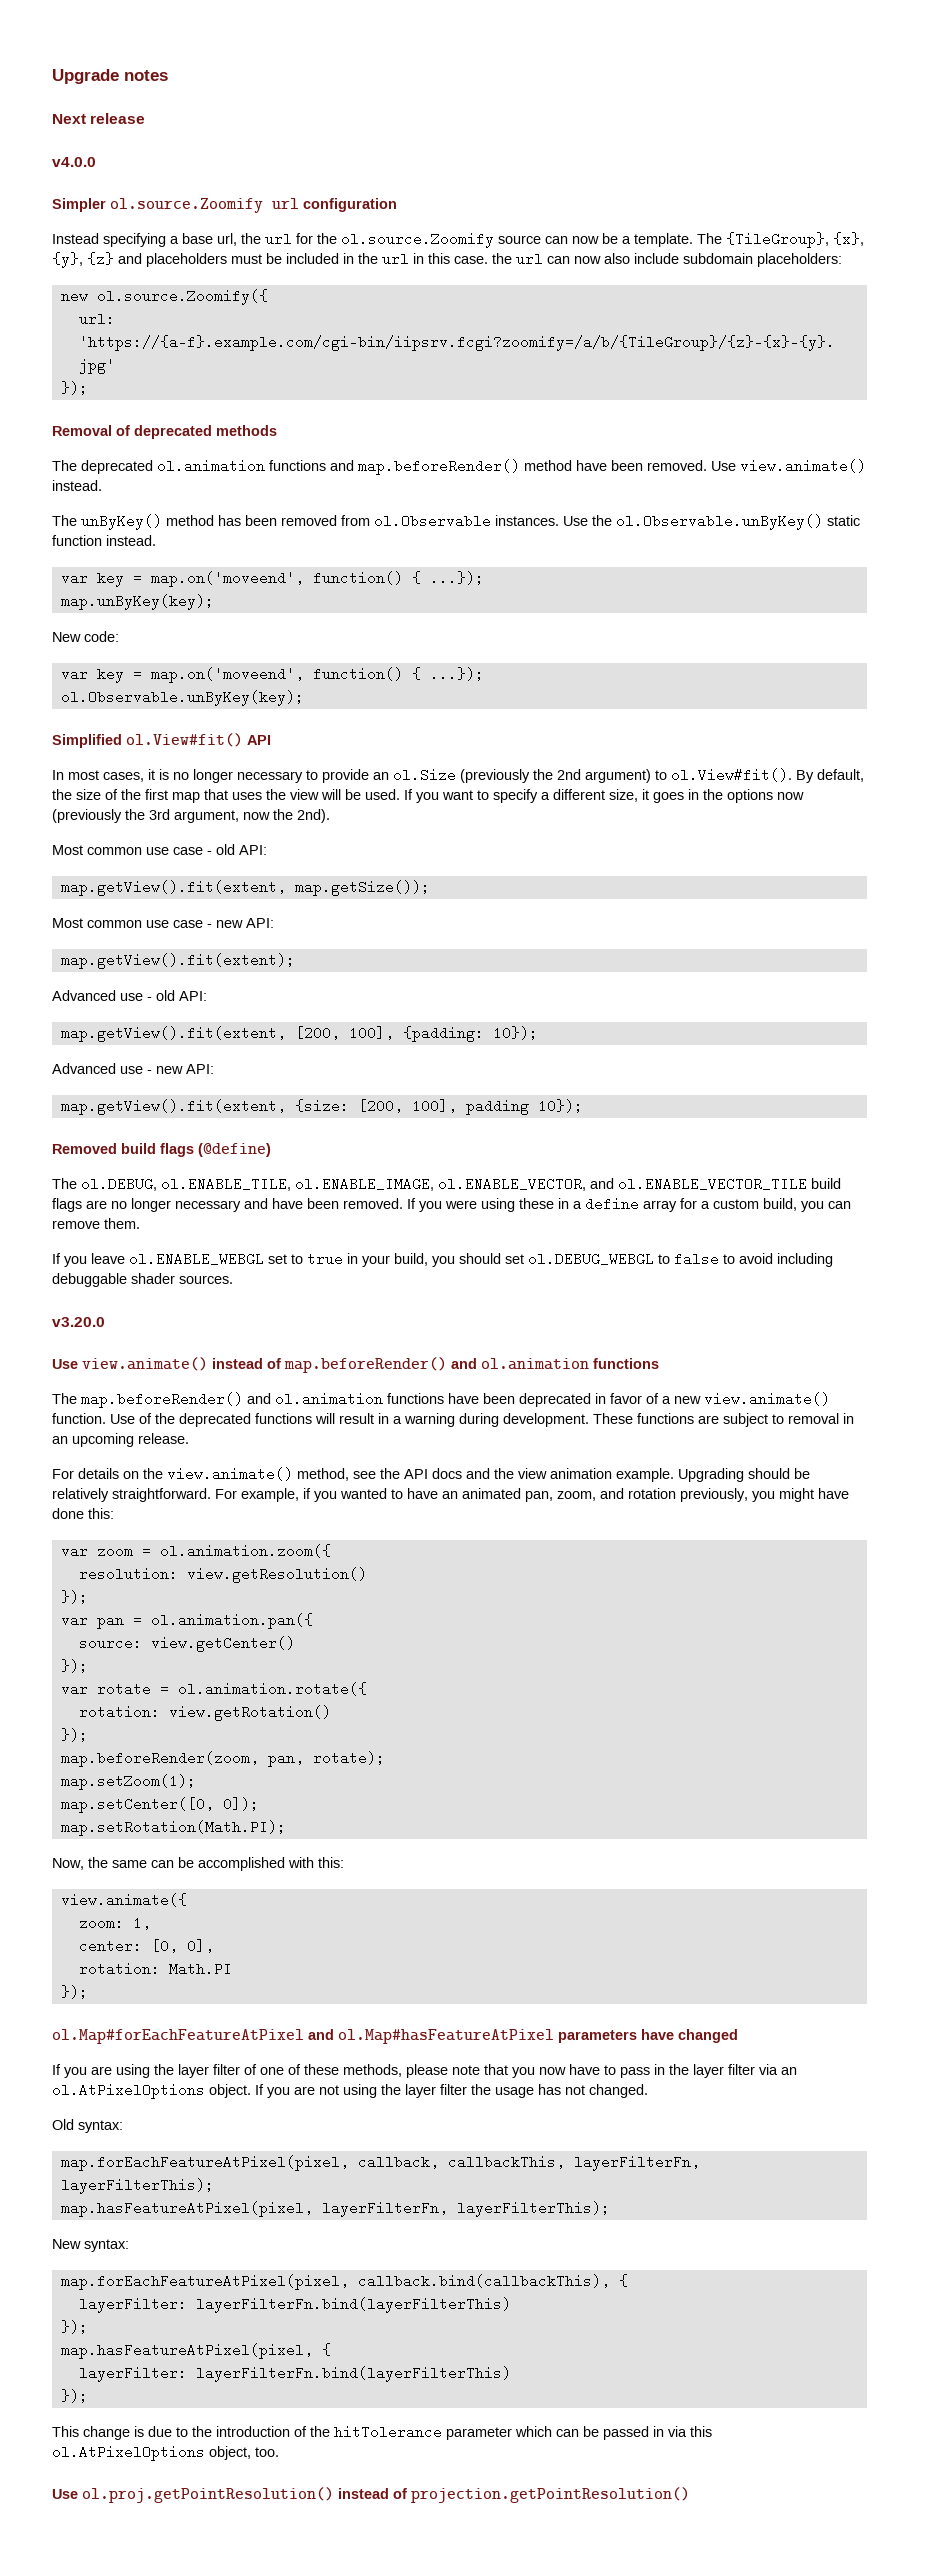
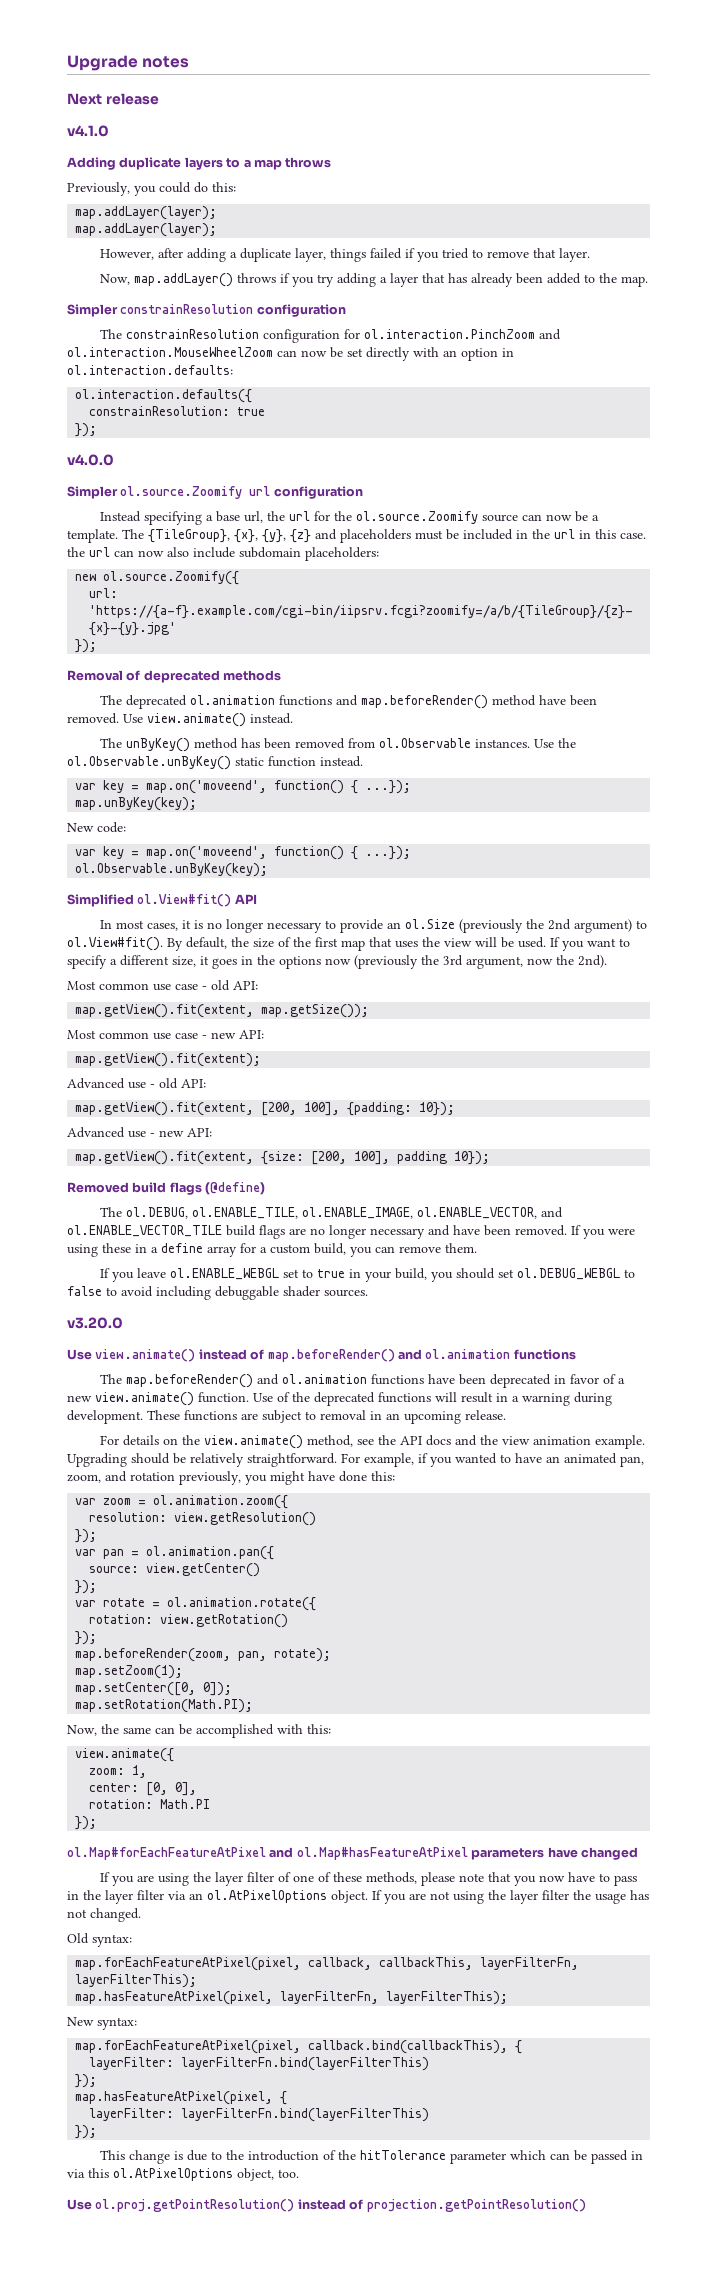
(146, 118) none -> [67,125,109,137] [67,157,332,170] [67,182,236,196] [75,206,218,220] [75,223,218,237] [100,248,591,262] [100,273,649,287] [67,304,346,317] [100,329,562,343] [67,347,514,361] [67,365,233,375] [75,389,253,403] [89,406,266,416] [75,423,98,437] // v4.1.0 // Adding duplicate layers to a map throws // Previously, you could do this: // map.addLayer(layer); // map.addLayer(layer); // However, after adding a duplicate layer, things failed if you tried to remove that layer. // Now, map.addLayer() throws if you try adding a layer that has already been added to the map. // Simpler constrainResolution configuration // The constrainResolution configuration for ol.interaction.PinchZoom and ol.interaction.MouseWheelZoom can now be set directly with an option in ol.interaction.defaults: // ol.interaction.defaults({ // constrainResolution: true // });

